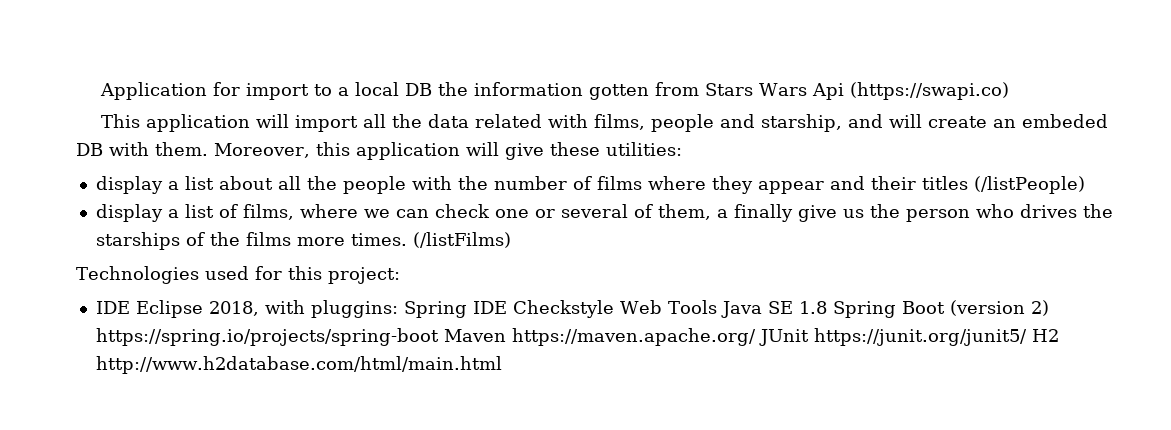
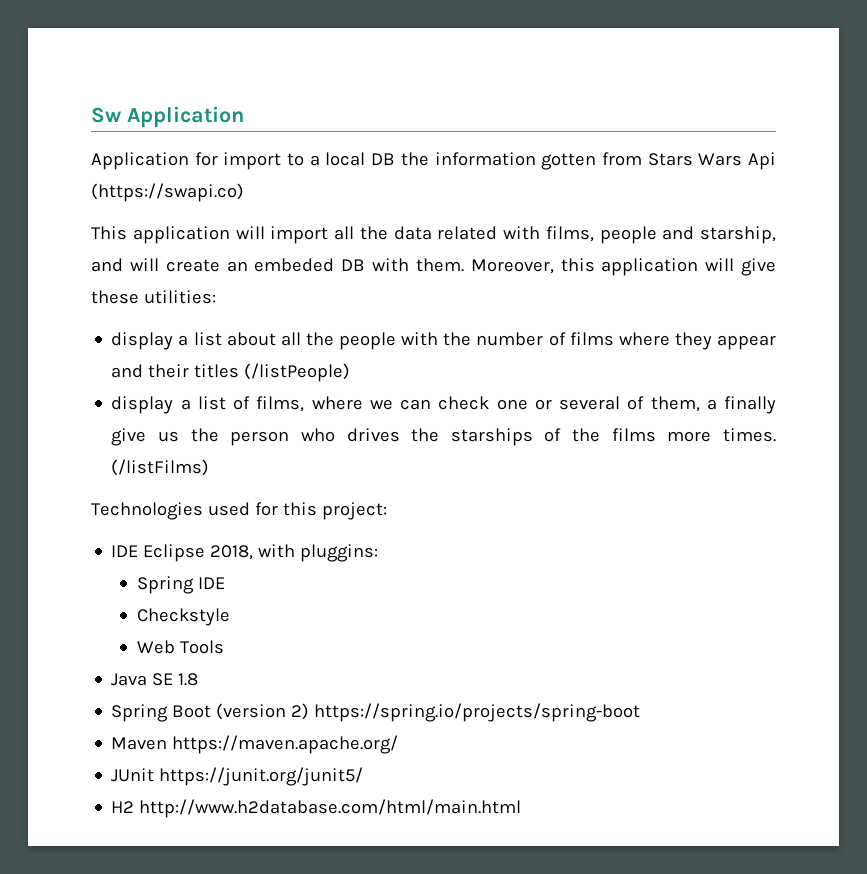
(100, 91) none -> [91,106,244,128] Sw Application //
(398, 309) none -> (379, 553) //
(507, 307) none -> (226, 583) //
(614, 309) none -> (231, 617) //
(717, 307) none -> (225, 647) //
(827, 307) none -> (199, 679) //
(439, 337) none -> (641, 712) //
(756, 337) none -> (399, 744) //
(1027, 337) none -> (364, 776) //

